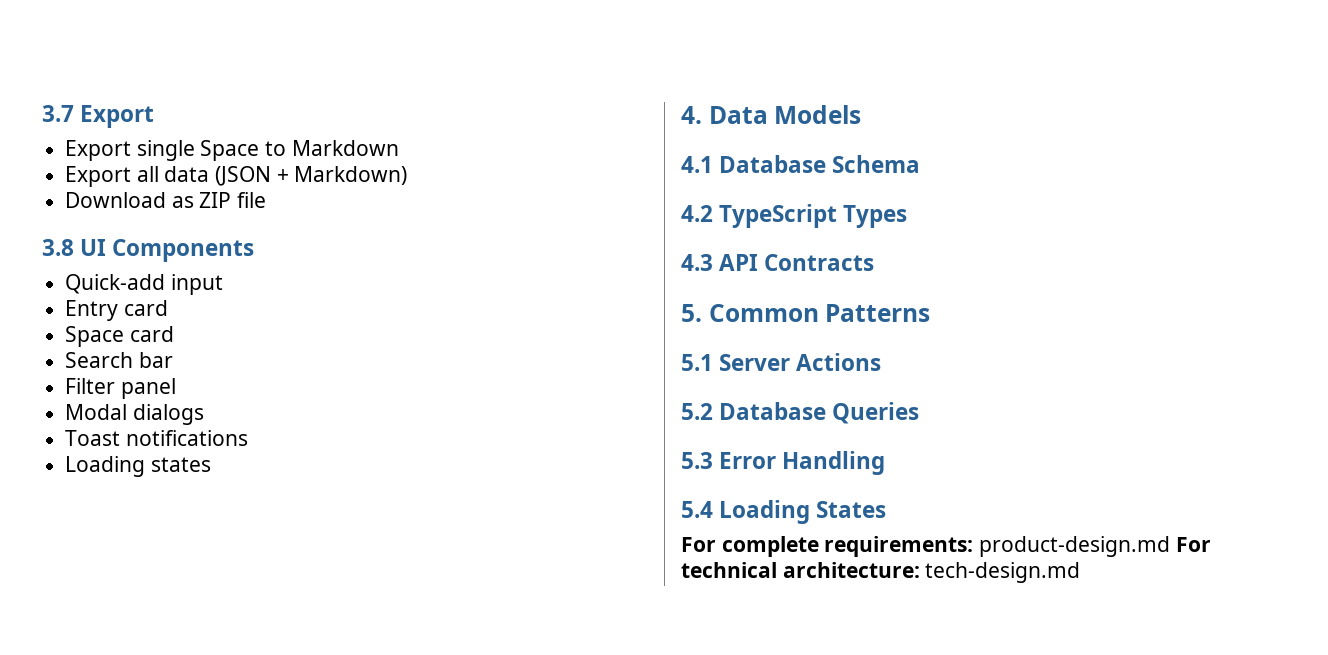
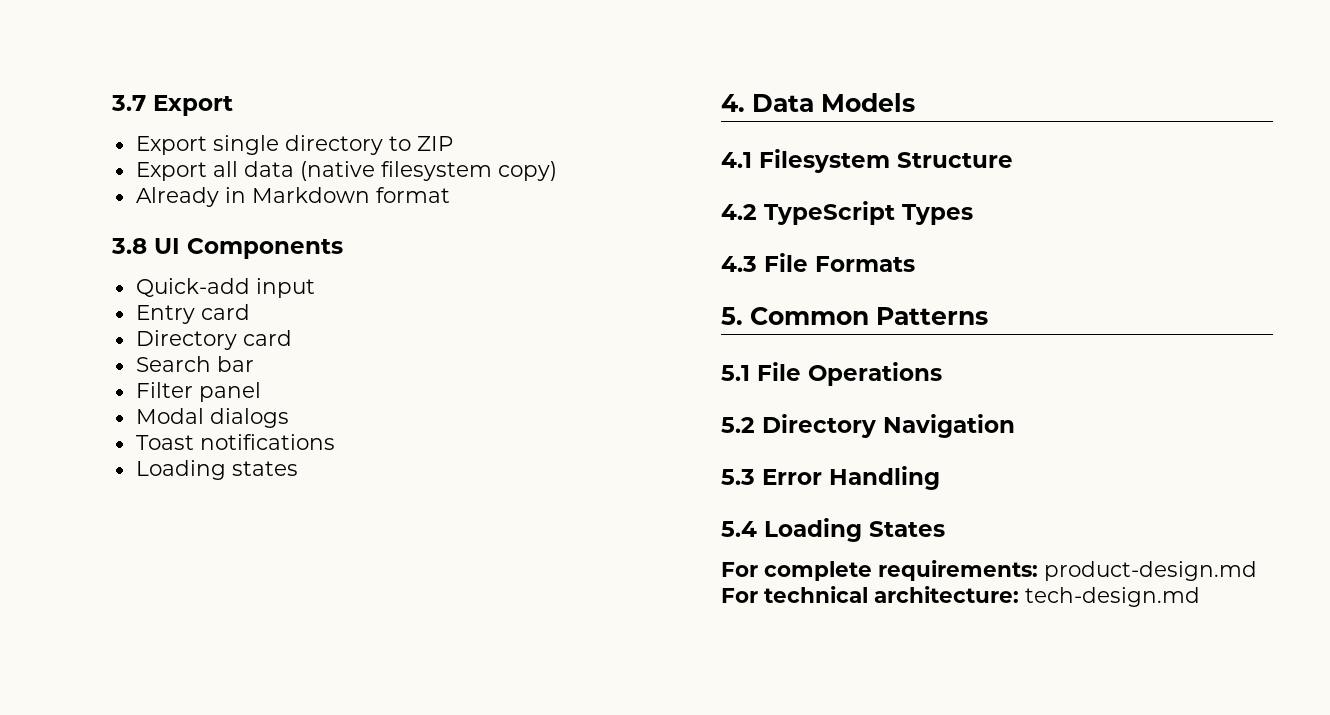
[200,140,399,161] Space to Markdown -> [284,135,453,155] directory to ZIP
[215,166,408,186] [65,192,267,208] (JSON + Markdown) // Download as ZIP file -> [299,161,557,181] [135,187,450,207] (native filesystem copy) // Already in Markdown format
[65,326,125,347] Space -> [135,330,237,350] Directory
[719,155,921,173] Database Schema -> [759,149,1013,173] Filesystem Structure
[719,254,875,271] API Contracts -> [764,253,915,272] File Formats
[719,353,882,371] Server Actions -> [757,362,942,386] File Operations
[719,402,920,424] Database Queries -> [762,414,1015,438] Directory Navigation

